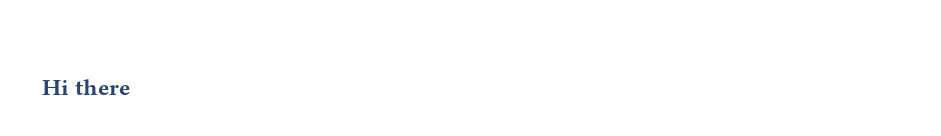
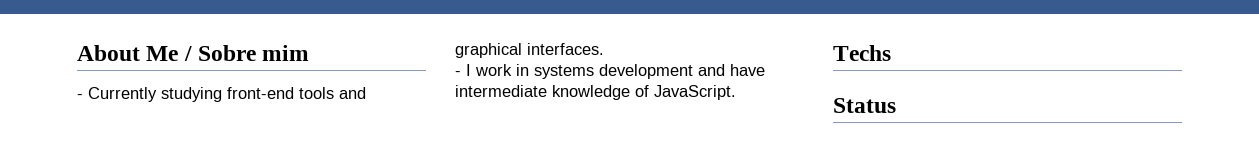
[42,79,131,95] Hi there -> [77,45,310,61] [77,87,366,102] [455,43,604,58] [455,64,765,79] [455,85,736,100] [833,45,891,61] [833,98,896,113] About Me / Sobre mim // - Currently studying front-end tools and graphical interfaces. // - I work in systems development and have intermediate knowledge of JavaScript. // Techs // Status

